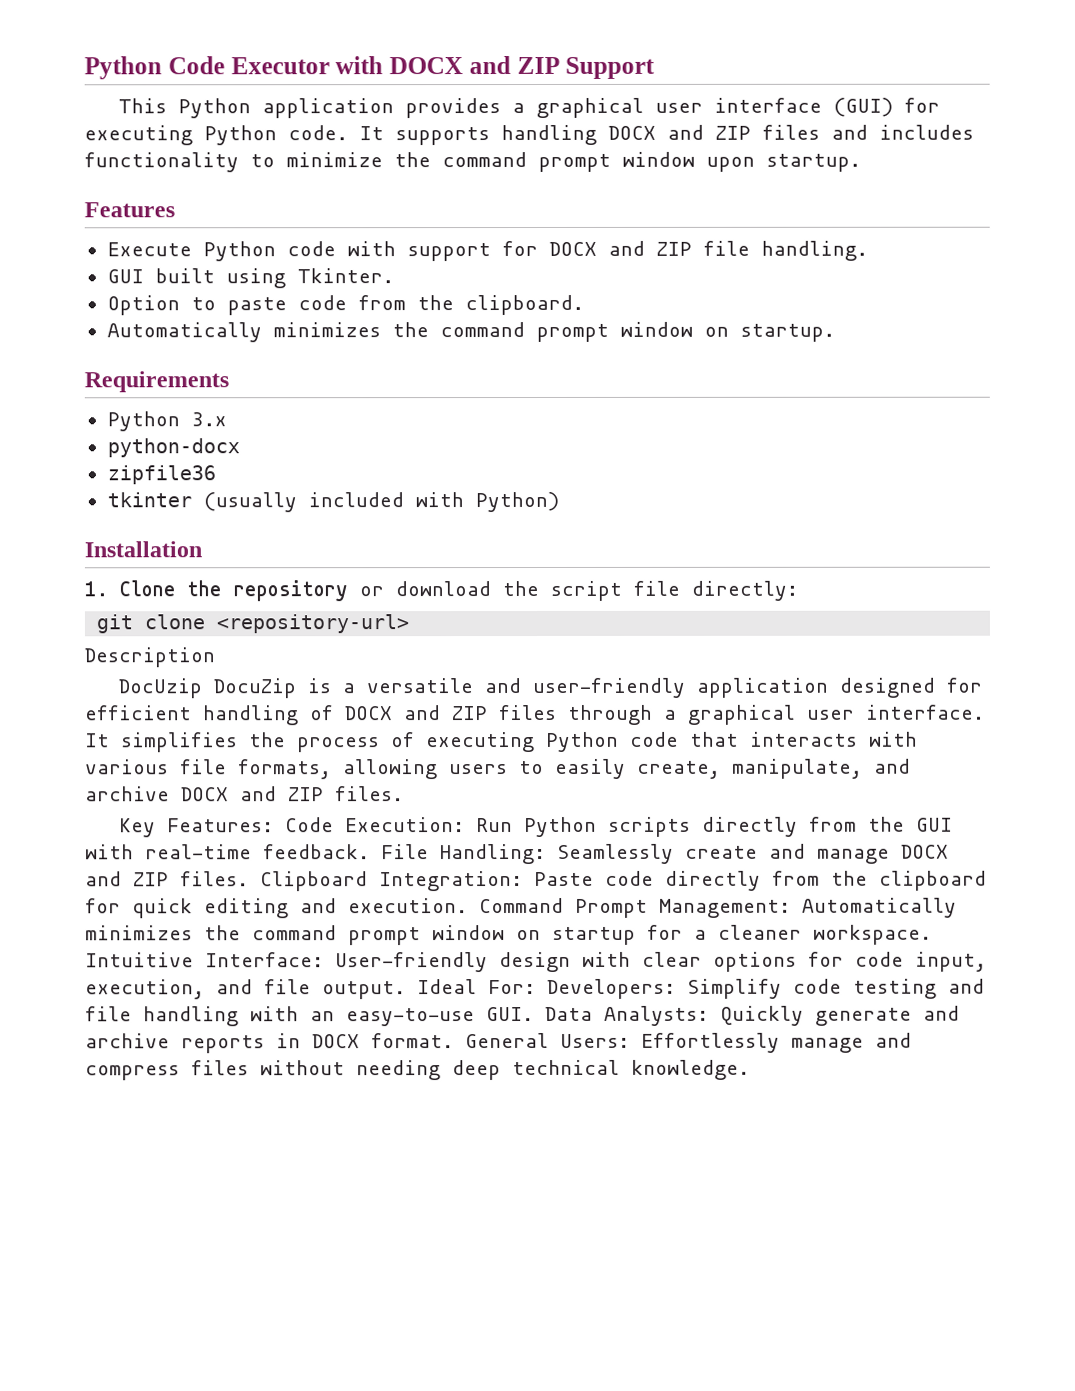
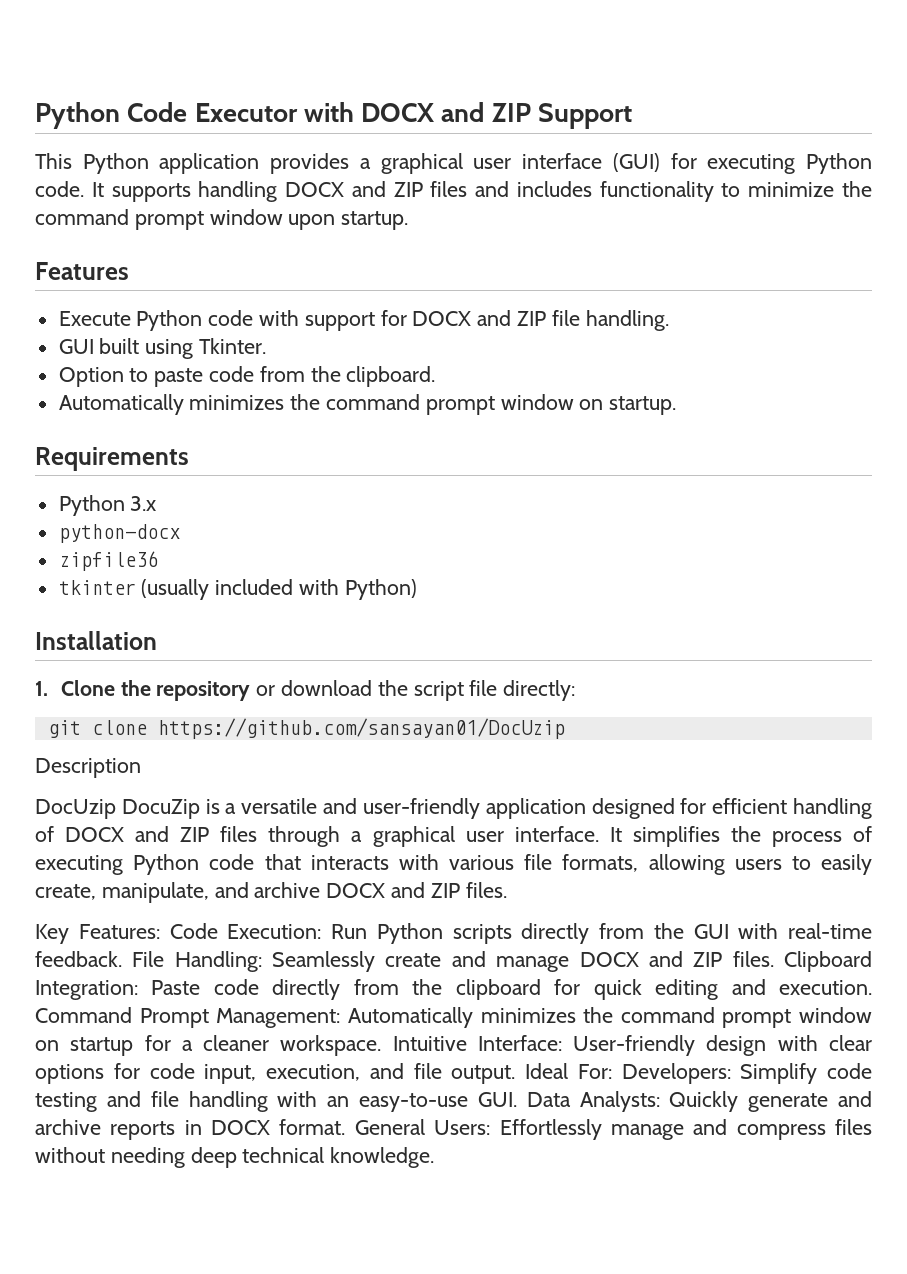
[216,614,410,634] <repository-url> -> [157,718,565,739] https://github.com/sansayan01/DocUzip

